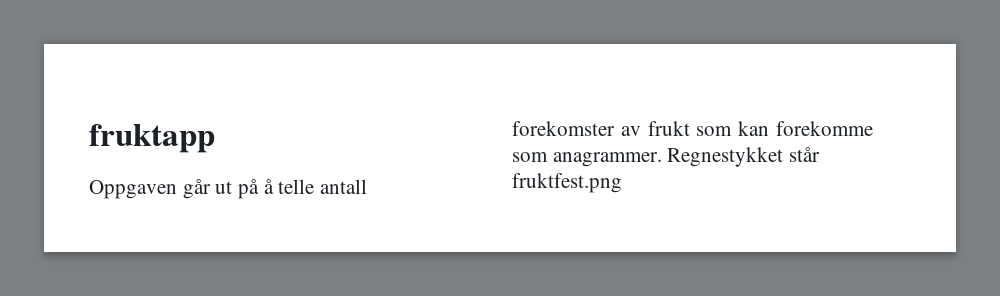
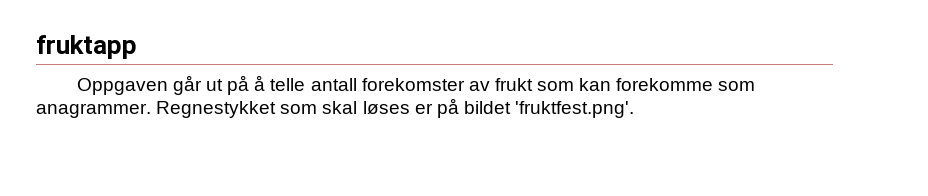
[789,147,821,162] [512,173,622,193] står fruktfest.png -> [280,98,635,118] som skal løses er på bildet 'fruktfest.png'.

